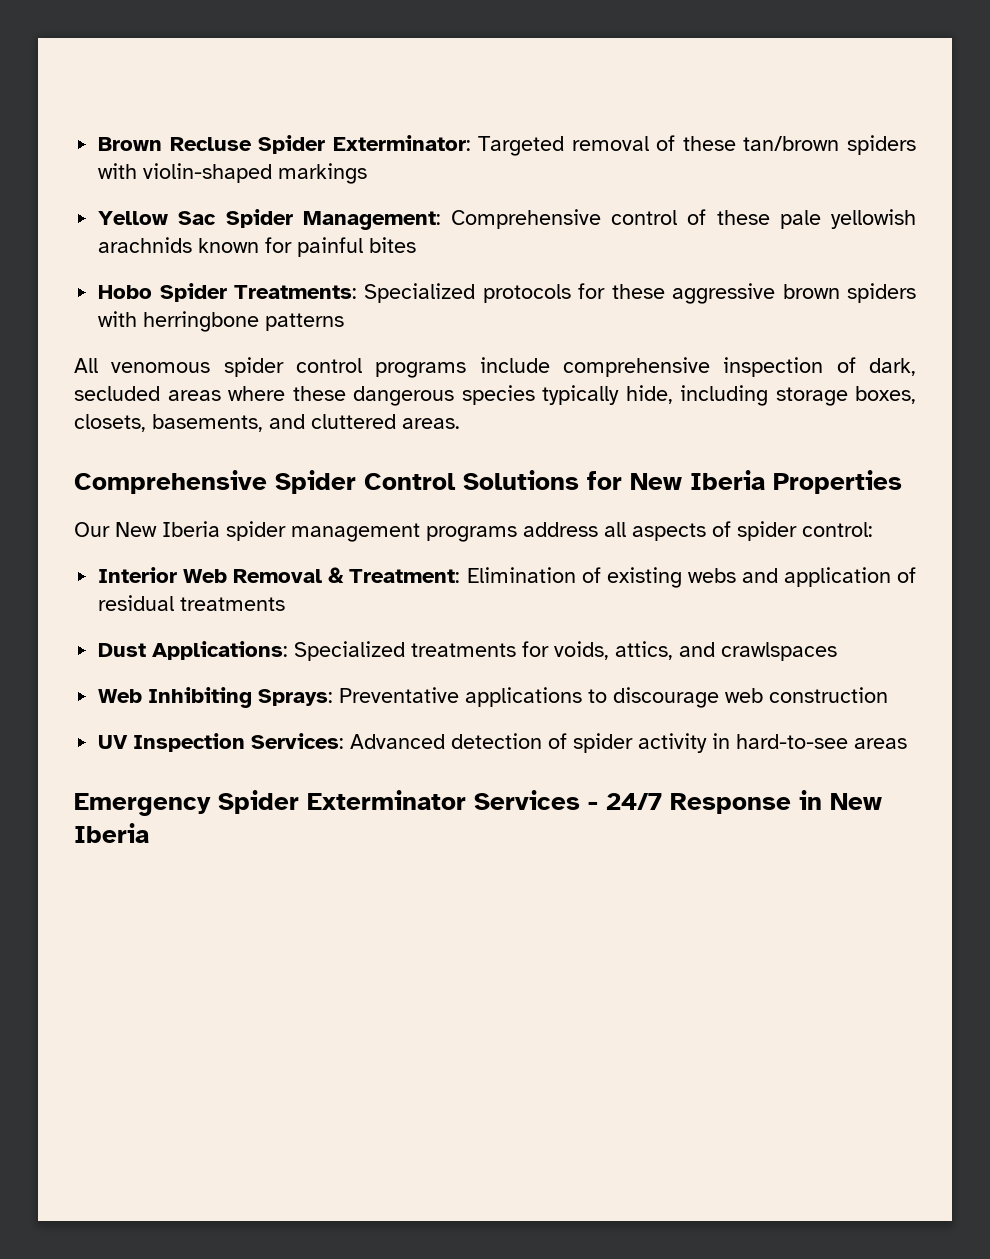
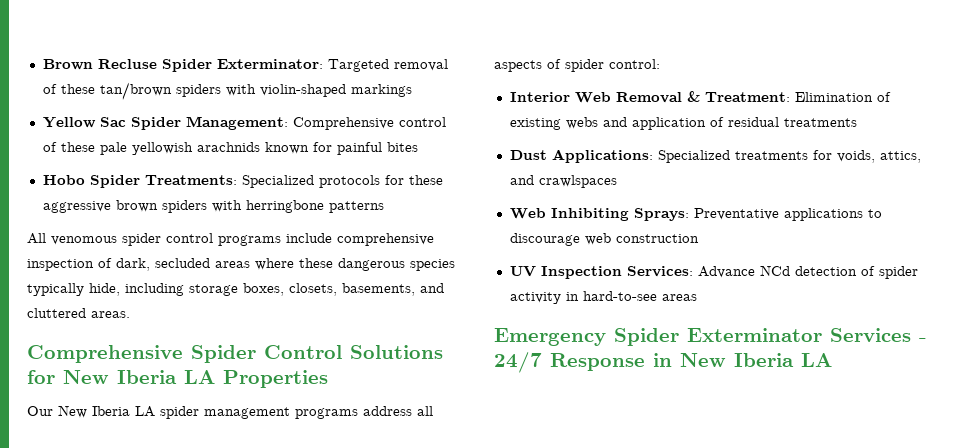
(765, 480) none -> [184,370,215,384] LA
(220, 529) none -> [135,406,155,417] LA
[350,734,446,749] Advanced -> [697,265,790,278] Advance NCd
(149, 833) none -> [801,353,832,367] LA

